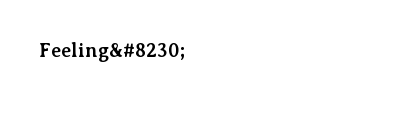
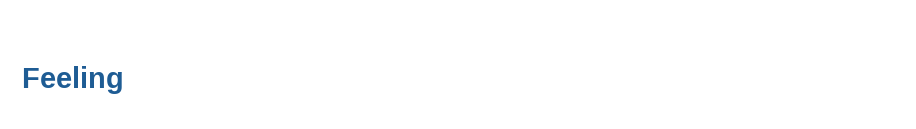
[39,42,185,62] Feeling&#8230; -> [22,66,124,94] Feeling

